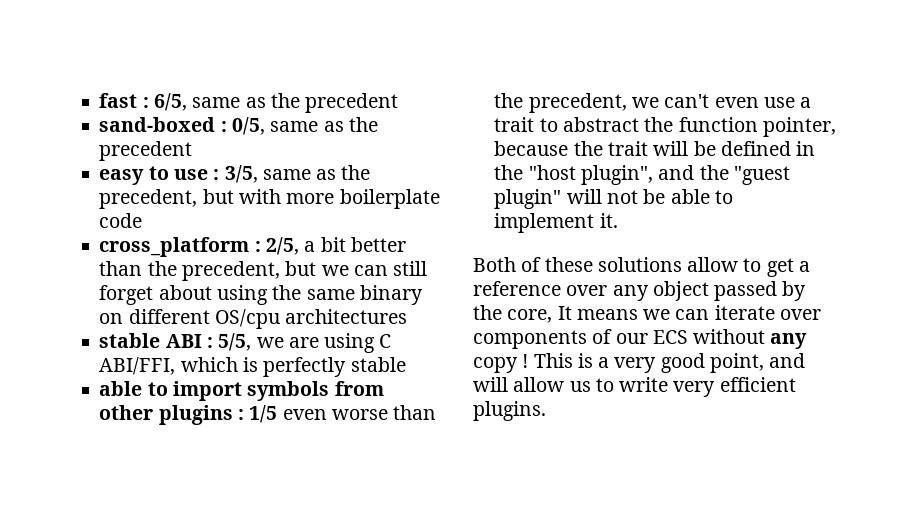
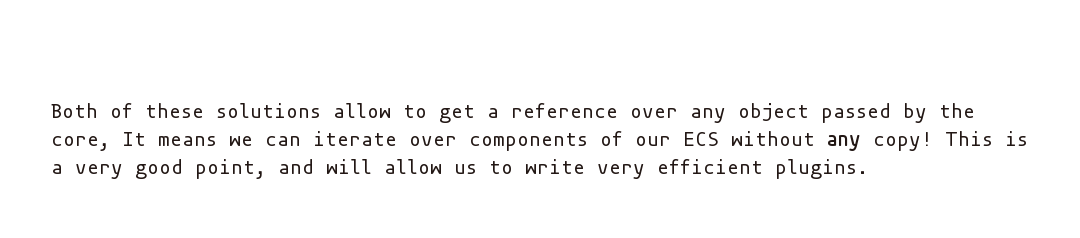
[99,93,399,113] [99,117,378,135] [99,141,193,161] [99,165,371,185] [99,189,440,209] [99,213,143,228] [99,237,406,257] [99,261,428,281] [99,285,423,305] [99,309,408,329] [99,333,392,353] [99,357,406,377] [99,381,384,401] [99,405,437,425] [494,93,812,113] [494,117,836,137] [494,141,816,156] [494,165,790,185] [494,189,733,209] [494,213,618,233] fast : 6/5, same as the precedent // sand-boxed : 0/5, same as the precedent // easy to use : 3/5, same as the precedent, but with more boilerplate code // cross_platform : 2/5, a bit better than the precedent, but we can still forget about using the same binary on different OS/cpu architectures // stable ABI : 5/5, we are using C ABI/FFI, which is perfectly stable // able to import symbols from other plugins : 1/5 even worse than the precedent, we can't even use a trait to abstract the function pointer, because the trait will be defined in the "host plugin", and the "guest plugin" will not be able to implement it. // -> (51, 110) none
[473,354,529,373] copy ! -> [873,132,933,151] copy!

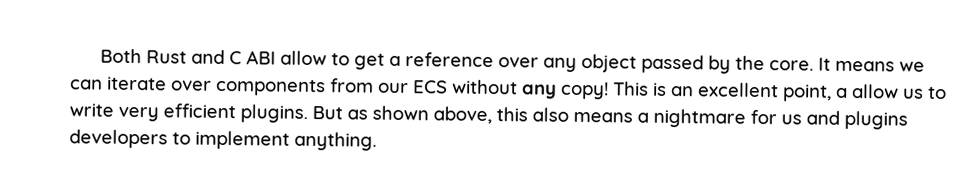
[110,103,321,118] of these solutions -> [146,49,277,65] Rust and C ABI
[51,136,110,151] core, -> [769,60,815,71] core.
[600,131,623,146] of -> [330,78,374,93] from
[51,159,372,179] a very good point, and will -> [671,82,848,102] an excellent point, a
(868, 169) none -> [312,105,908,130] [69,129,377,151] But as shown above, this also means a nightmare for us and plugins developers to implement anything.

